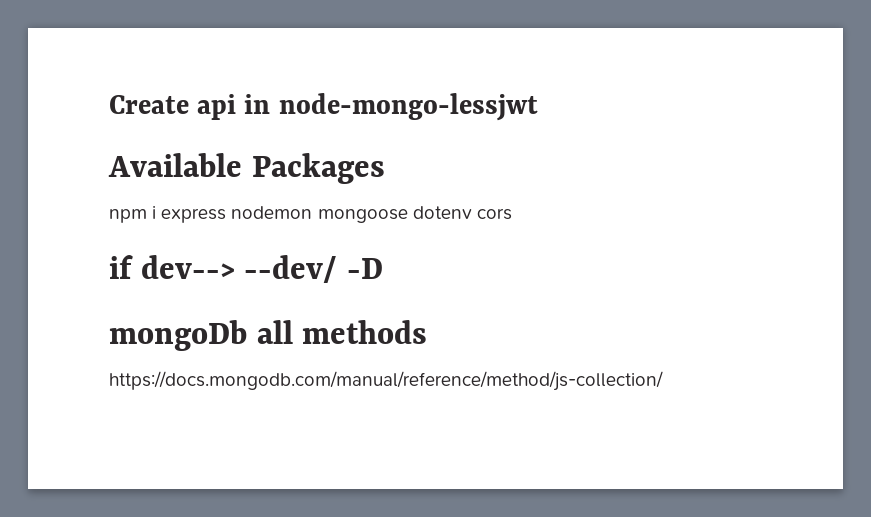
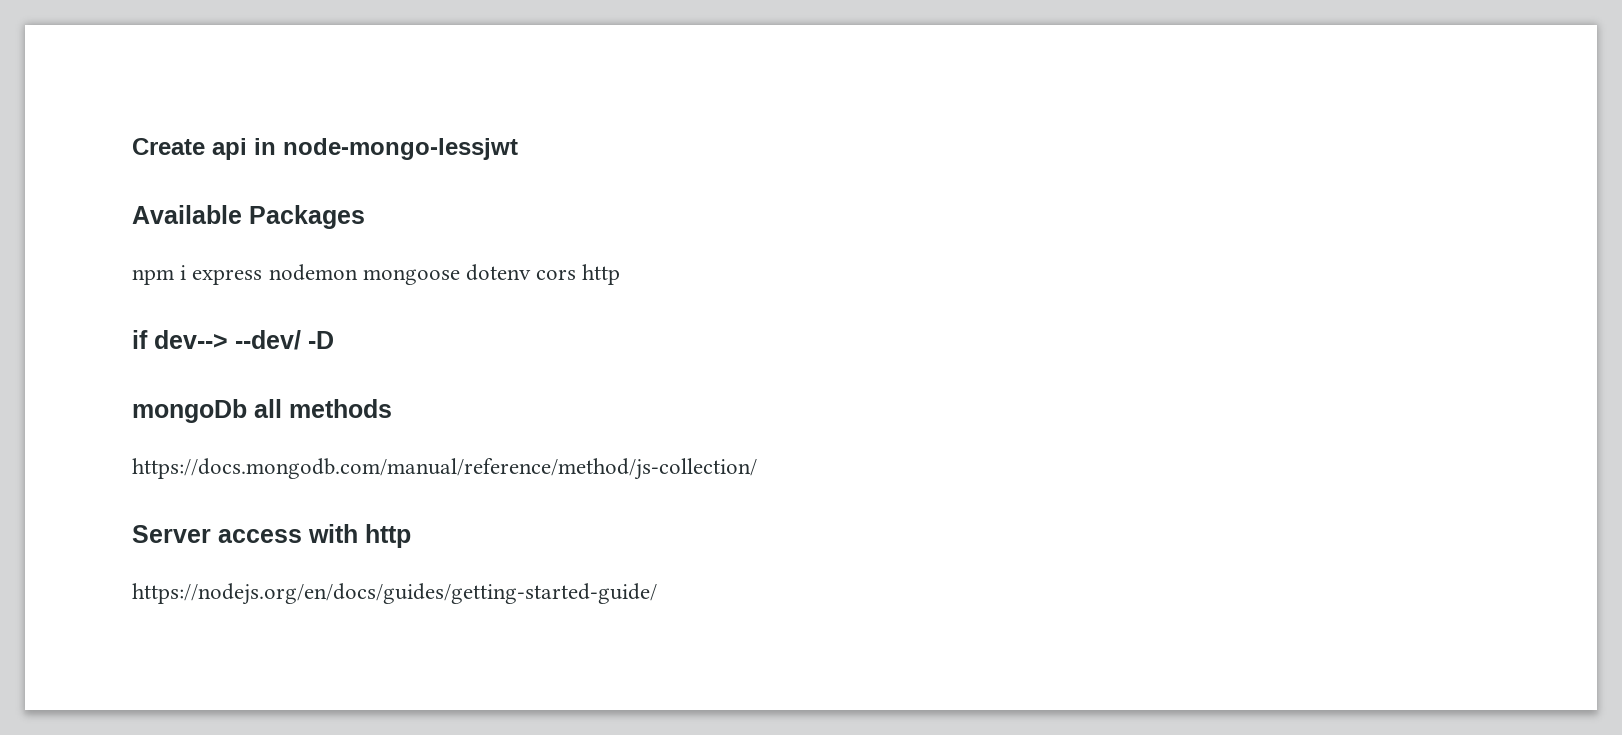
(512, 214) none -> [582,264,621,285] http
(663, 381) none -> [132,524,411,548] [132,583,657,605] // Server access with http // https://nodejs.org/en/docs/guides/getting-started-guide/

